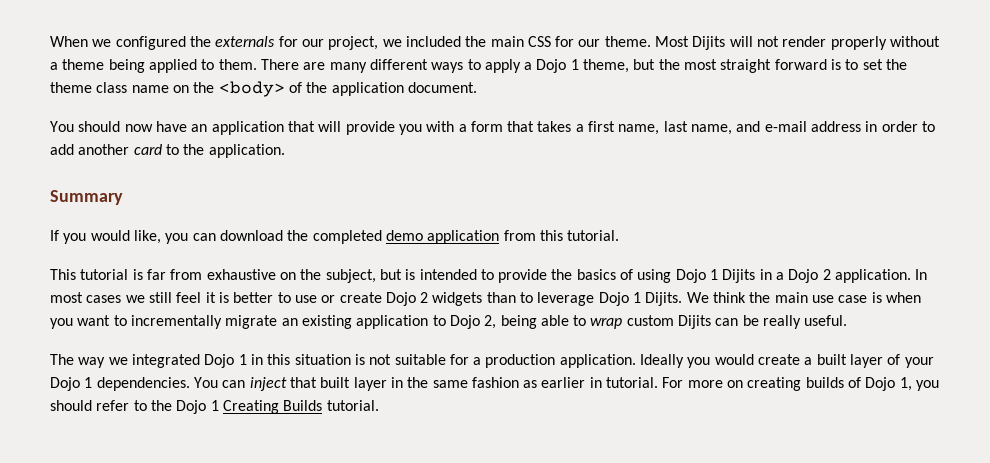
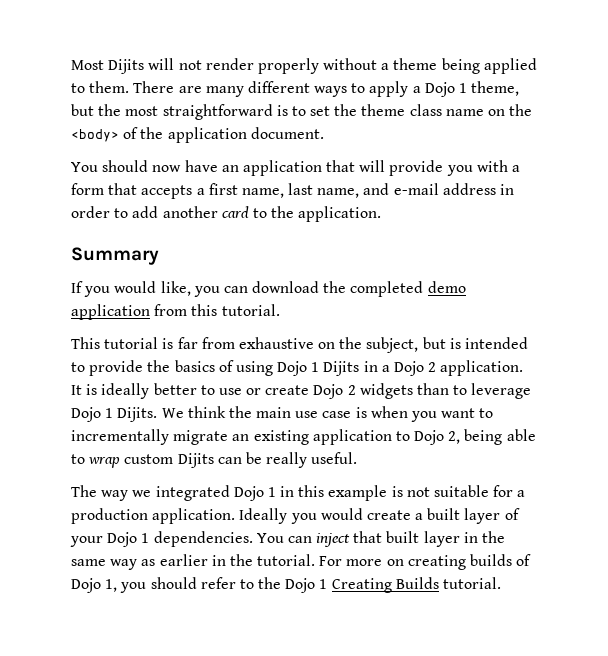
[50,36,651,50] When we configured the externals for our project, we included the main CSS for our theme. -> (71, 65) none
[720,59,827,73] straight forward -> [162,104,273,120] straightforward
[537,121,572,132] takes -> [141,185,193,199] accepts
[915,269,928,280] [50,292,229,303] In most cases we still feel it is -> [71,383,150,399] It is ideally
[294,354,351,365] situation -> [328,485,388,501] example
[471,377,519,388] fashion -> [110,559,138,570] way
(602, 382) none -> [229,554,253,566] the

